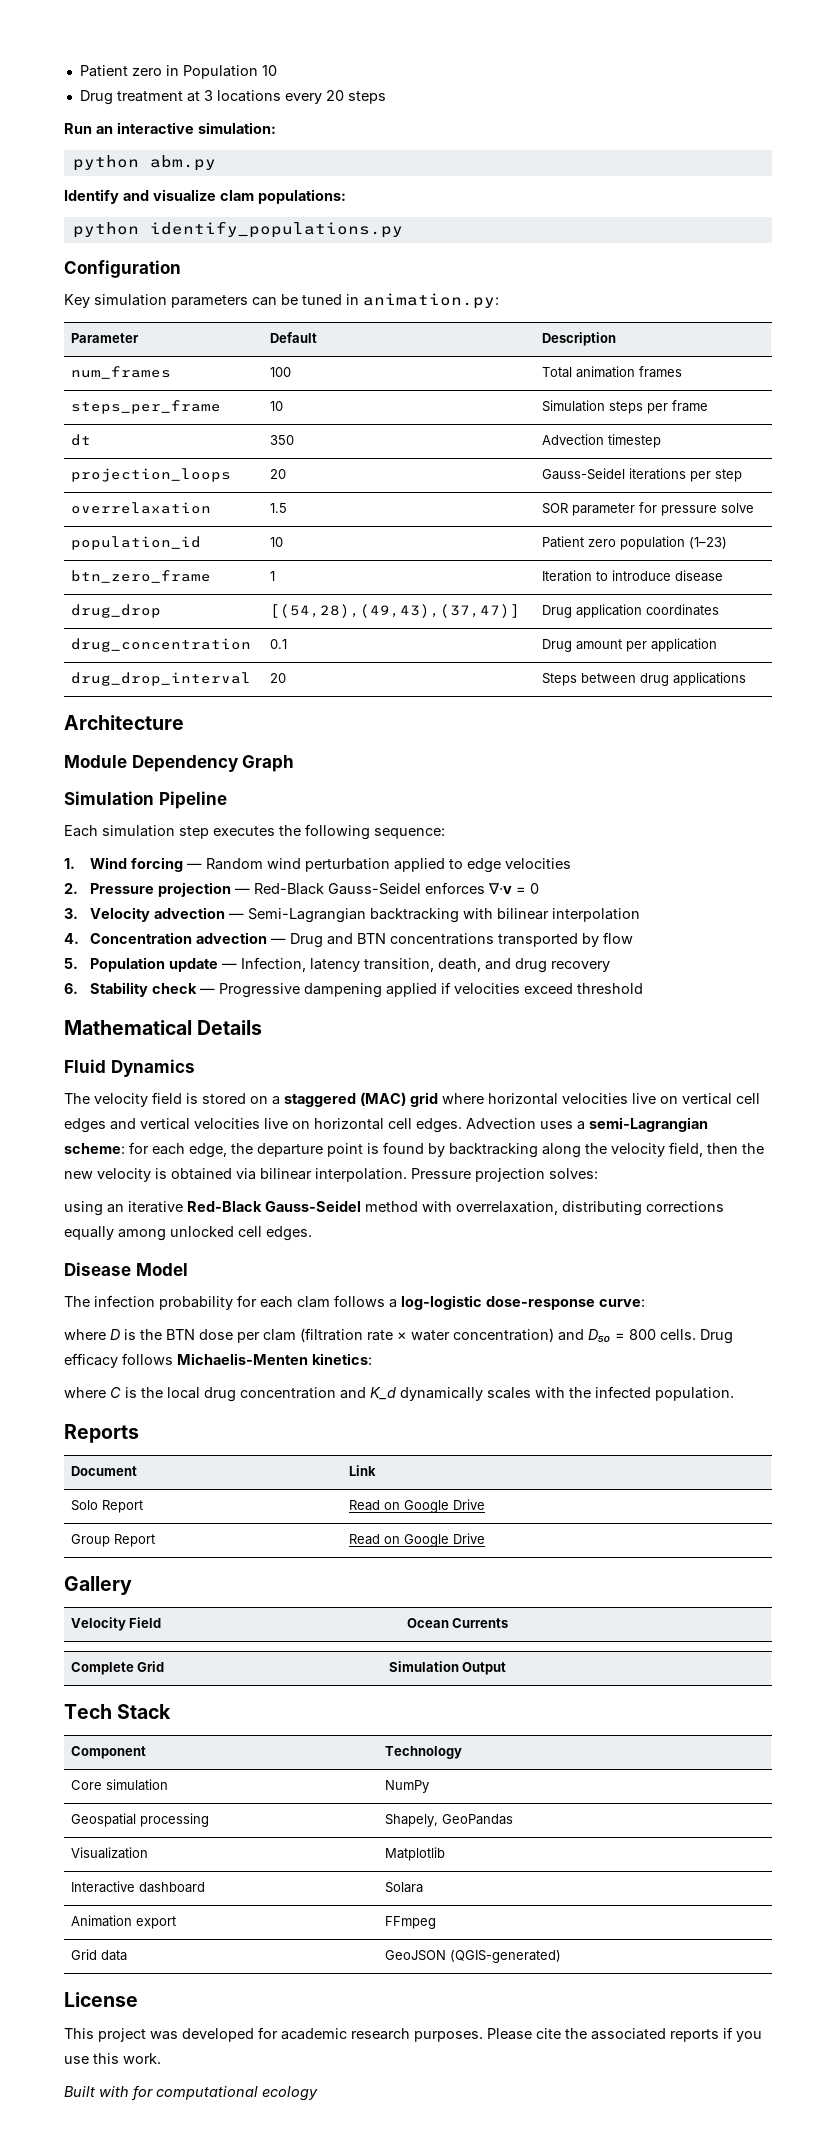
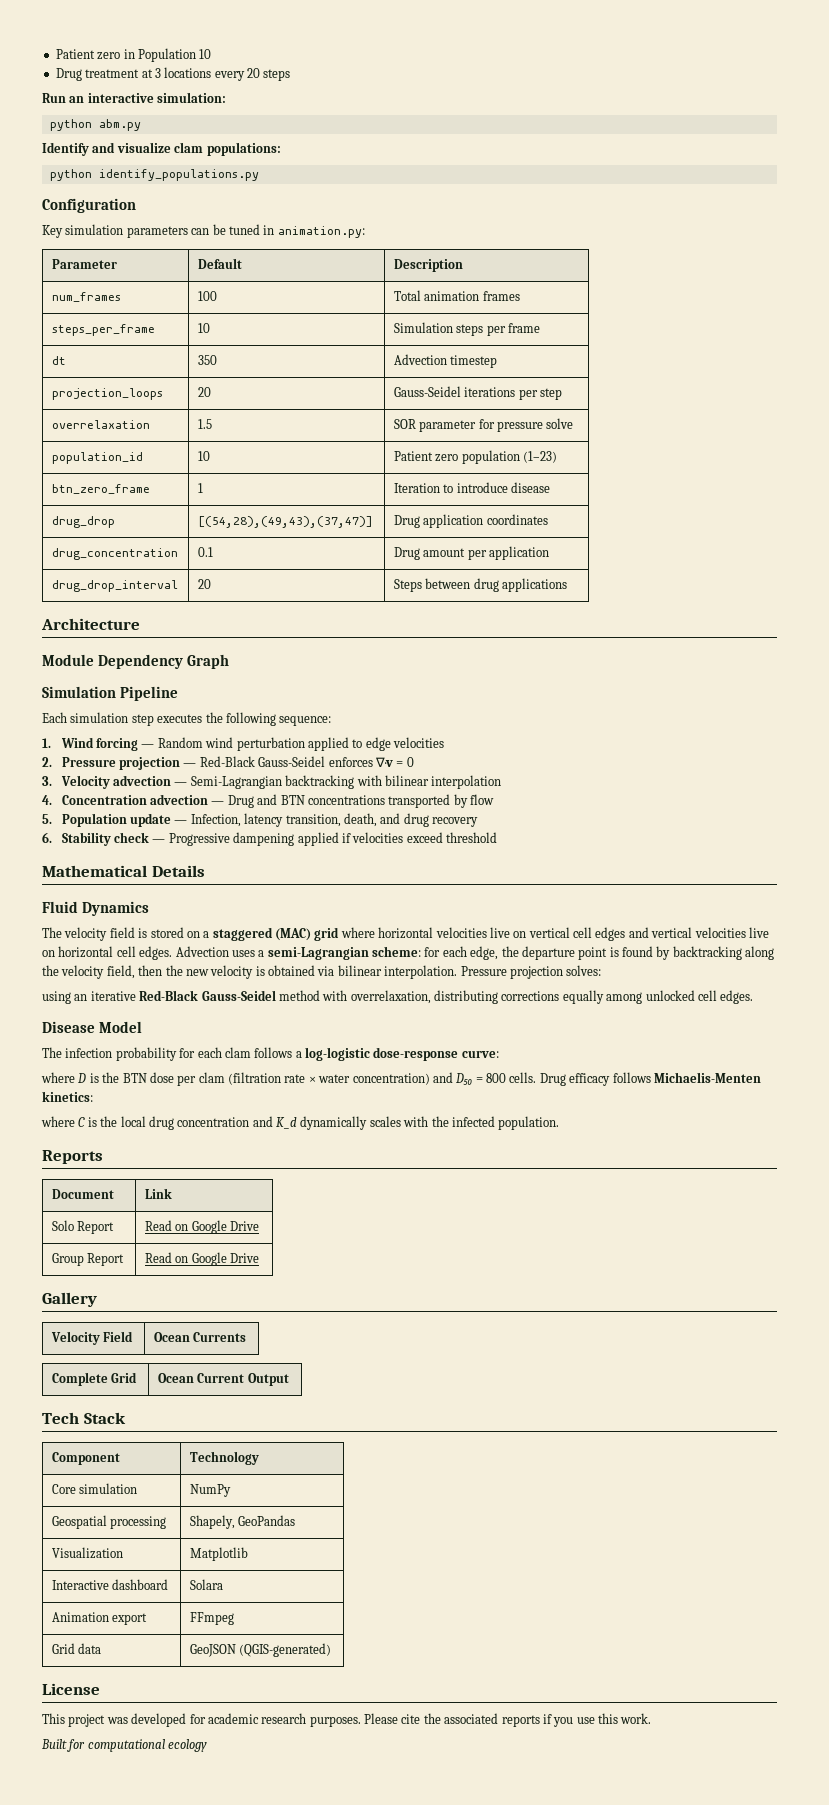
[388,1661,459,1672] Simulation -> [157,1373,245,1383] Ocean Current
[99,2086,129,2097] with -> (67, 1744) none

